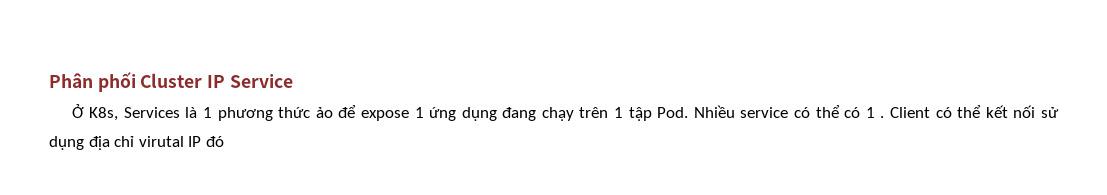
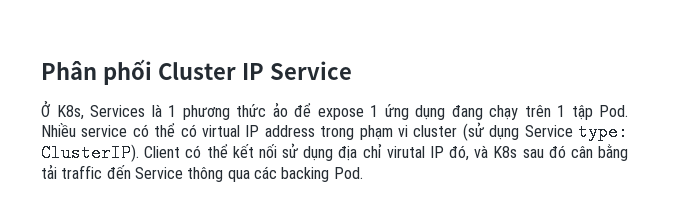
[865,107,885,118] 1 . -> [202,122,628,141] [41,144,139,162] virtual IP address trong phạm vi cluster (sử dụng Service type: ClusterIP).
[205,136,224,147] đó -> [449,144,629,161] [41,164,363,182] đó, và K8s sau đó cân bằng tải traffic đến Service thông qua các backing Pod.

